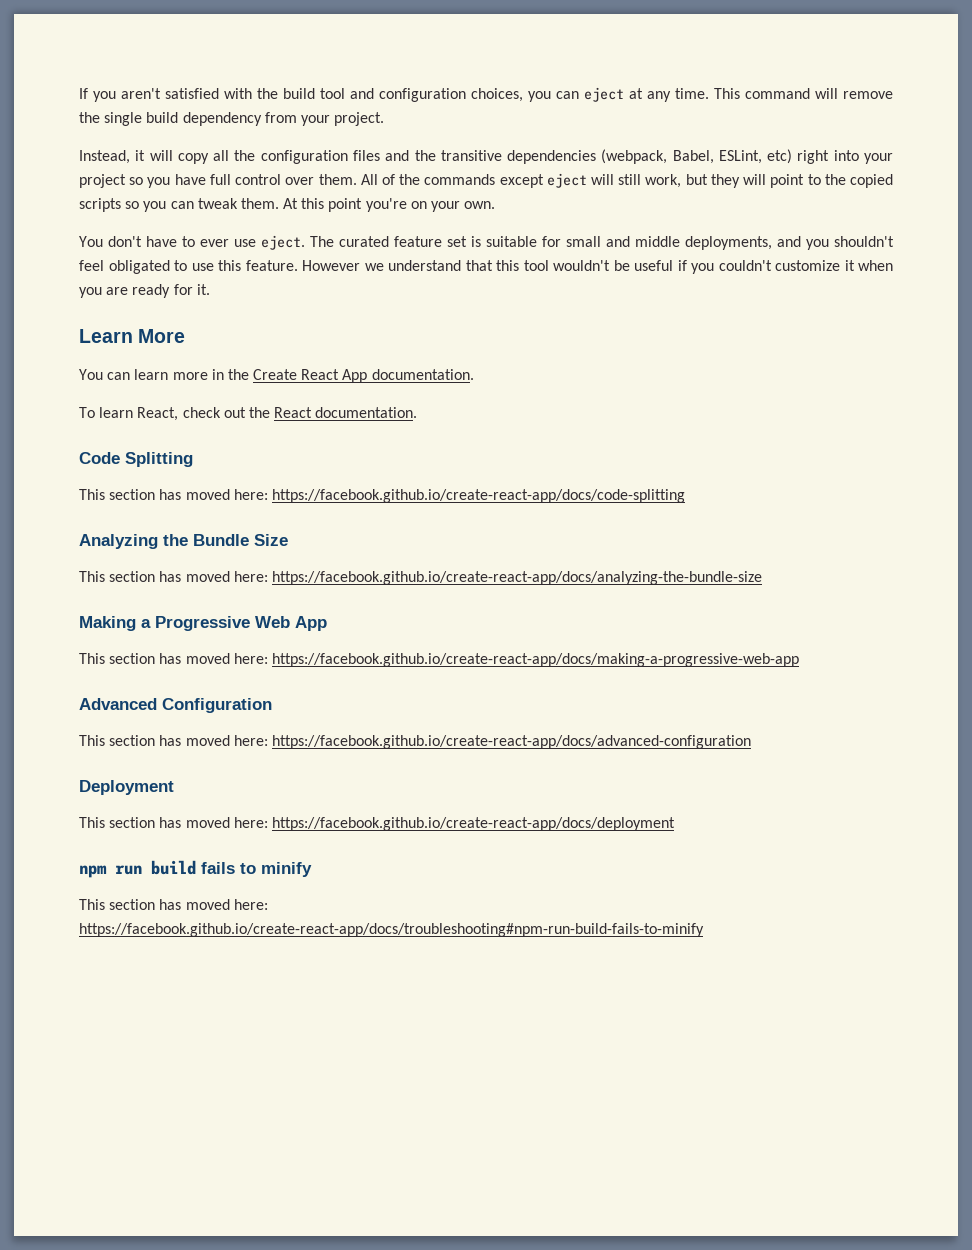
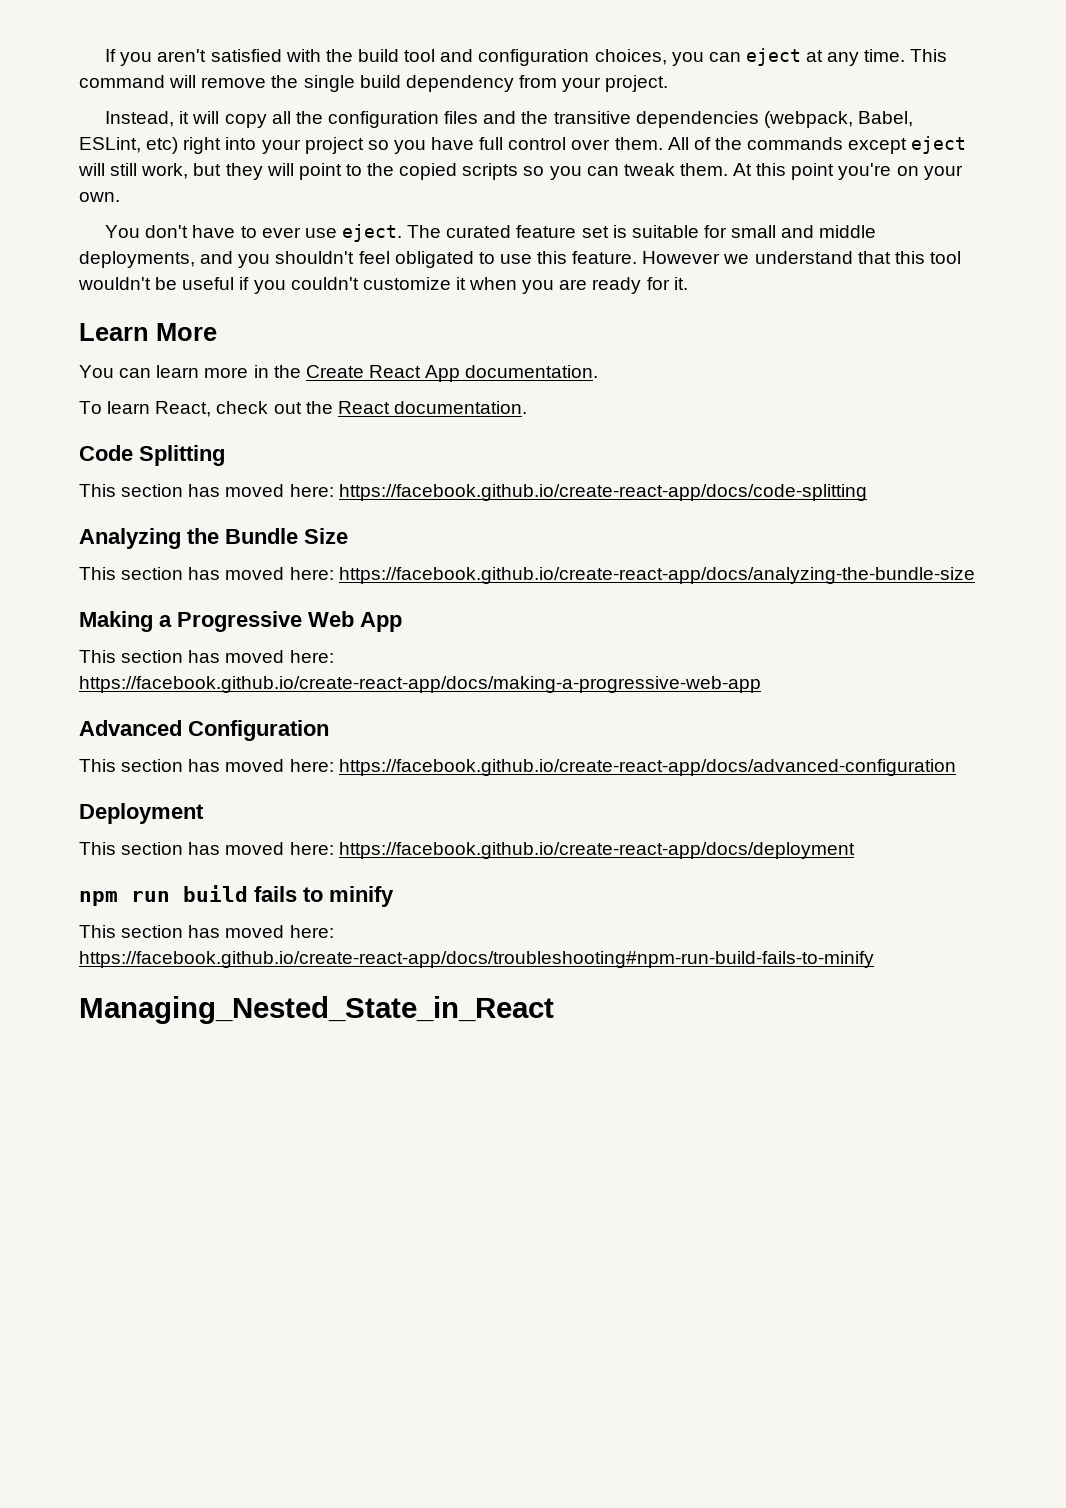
(704, 930) none -> [79,996,554,1024] // Managing_Nested_State_in_React

